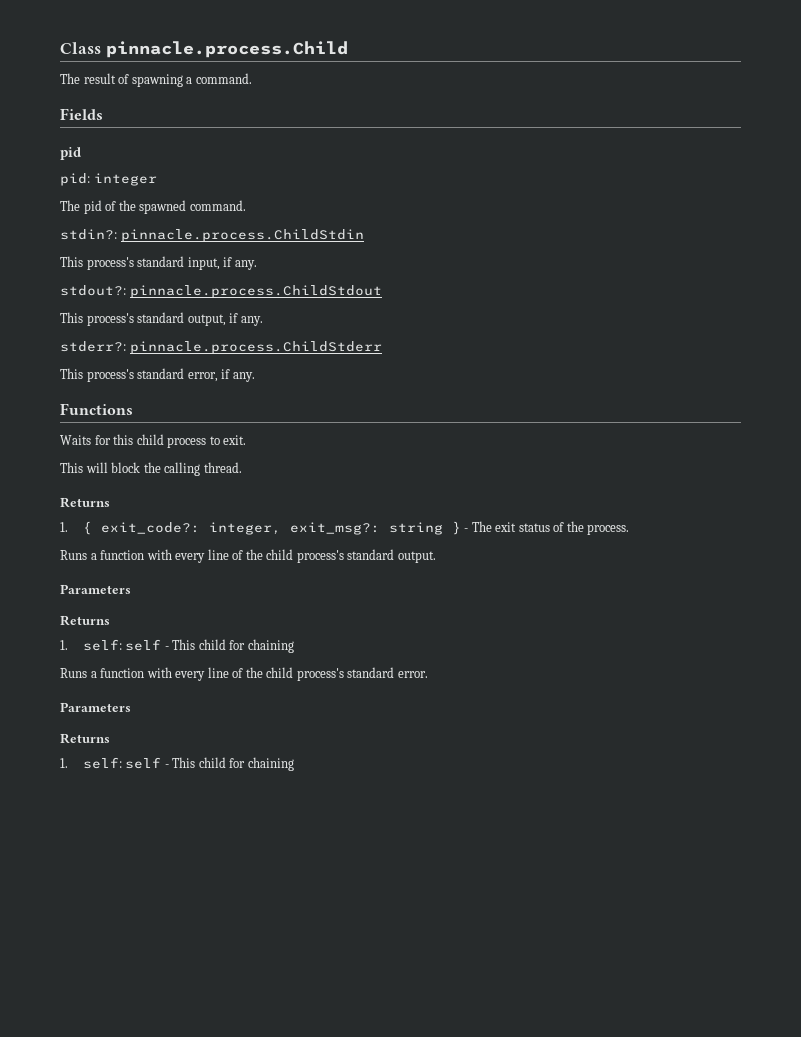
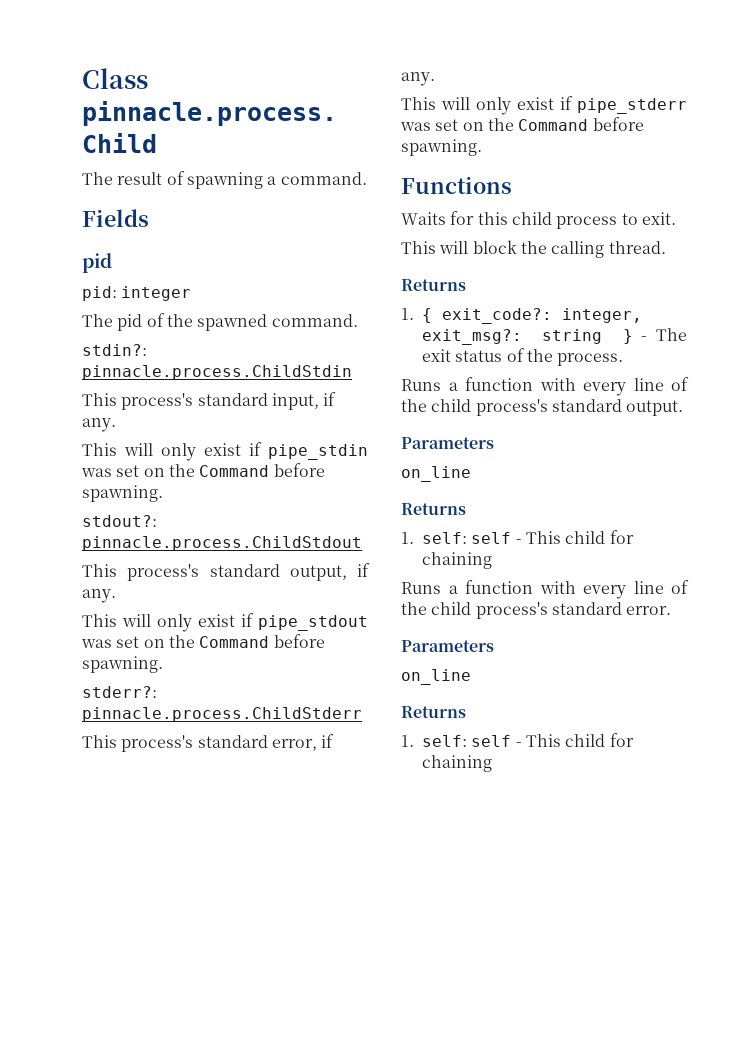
(257, 265) none -> [82,442,368,461] [81,463,325,477] [82,485,163,502] // This will only exist if pipe_stdin was set on the Command before spawning.
(263, 321) none -> [82,613,368,632] [81,634,325,648] [82,656,163,673] // This will only exist if pipe_stdout was set on the Command before spawning.
(255, 377) none -> [401,96,687,115] [400,117,644,131] [401,139,482,156] // This will only exist if pipe_stderr was set on the Command before spawning.
(131, 589) none -> [401,466,471,482] // on_line
(131, 707) none -> [401,669,471,685] // on_line

